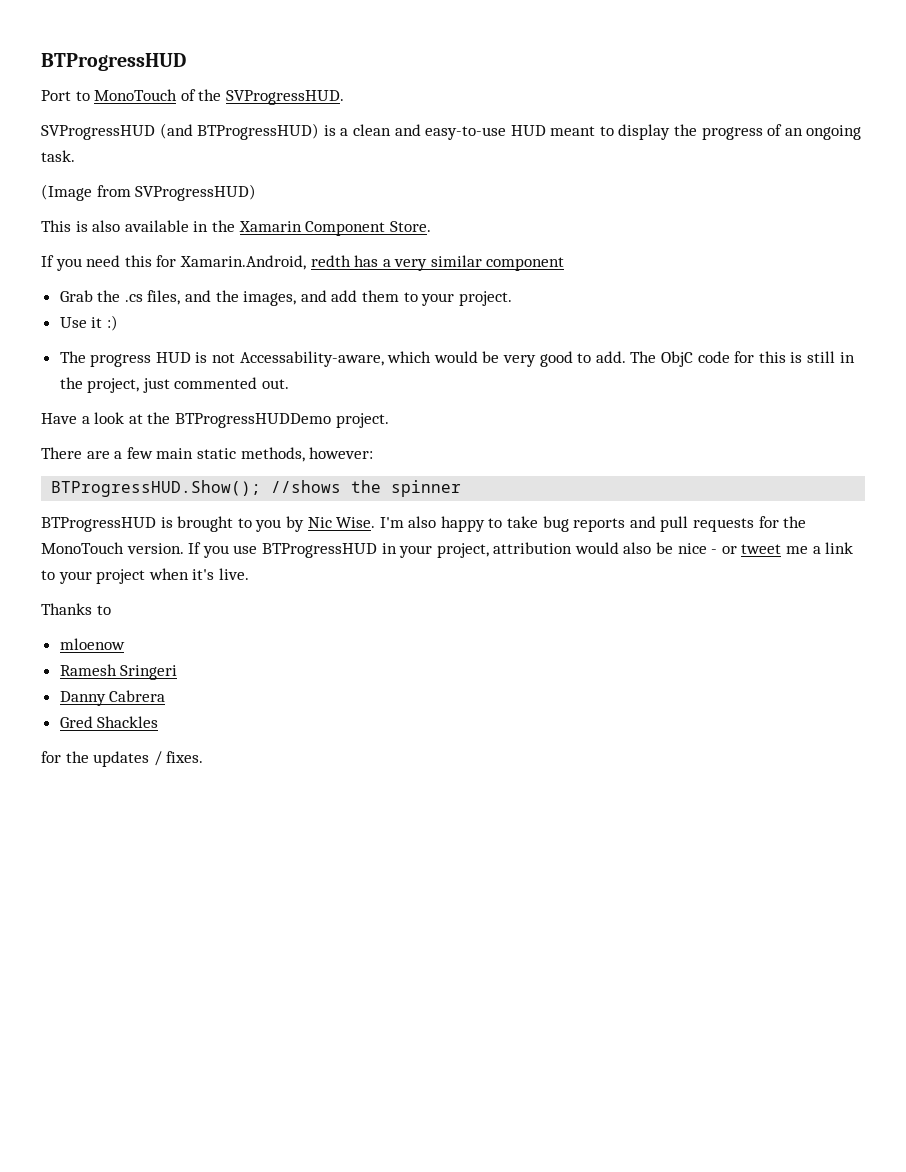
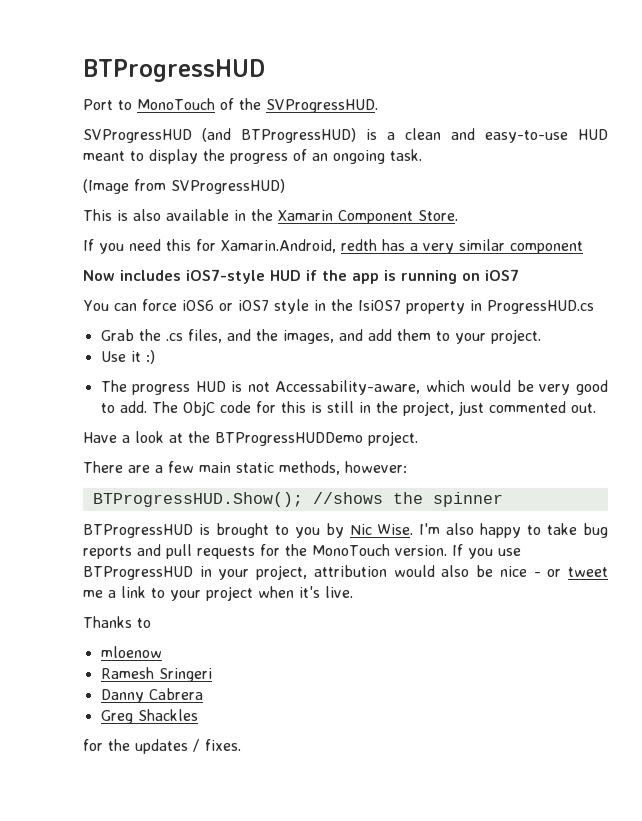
(565, 264) none -> [83,269,519,284] [83,299,594,314] // Now includes iOS7-style HUD if the app is running on iOS7 // You can force iOS6 or iOS7 style in the IsiOS7 property in ProgressHUD.cs
[59,716,93,728] Gred -> [100,710,133,724] Greg

